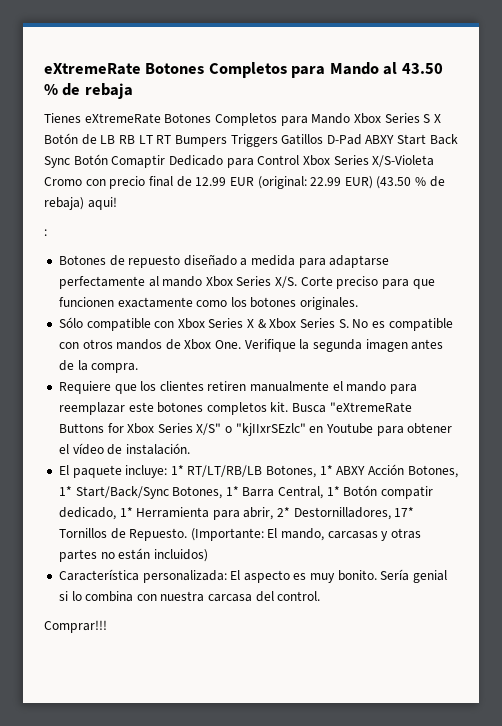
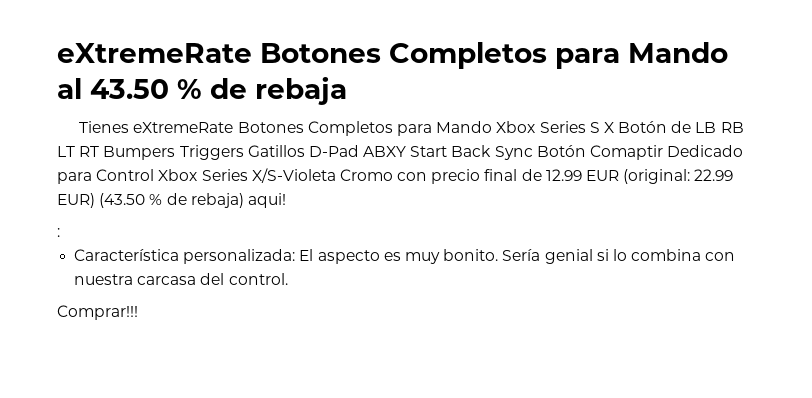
[58,254,390,268] [58,276,435,289] [58,297,359,310] [58,317,453,331] [58,339,444,352] [58,360,139,373] [58,381,418,394] [58,402,412,415] [58,423,453,436] [58,443,190,455] [58,464,458,478] [58,485,434,499] [58,507,415,520] [58,528,422,541] [58,548,208,562] // Botones de repuesto diseñado a medida para adaptarse perfectamente al mando Xbox Series X/S. Corte preciso para que funcionen exactamente como los botones originales. // Sólo compatible con Xbox Series X & Xbox Series S. No es compatible con otros mandos de Xbox One. Verifique la segunda imagen antes de la compra. // Requiere que los clientes retiren manualmente el mando para reemplazar este botones completos kit. Busca "eXtremeRate Buttons for Xbox Series X/S" o "kjIIxrSEzlc" en Youtube para obtener el vídeo de instalación. // El paquete incluye: 1* RT/LT/RB/LB Botones, 1* ABXY Acción Botones, 1* Start/Back/Sync Botones, 1* Barra Central, 1* Botón compatir dedicado, 1* Herramienta para abrir, 2* Destornilladores, 17* Tornillos de Repuesto. (Importante: El mando, carcasas y otras partes no están incluidos) -> (60, 232) none

